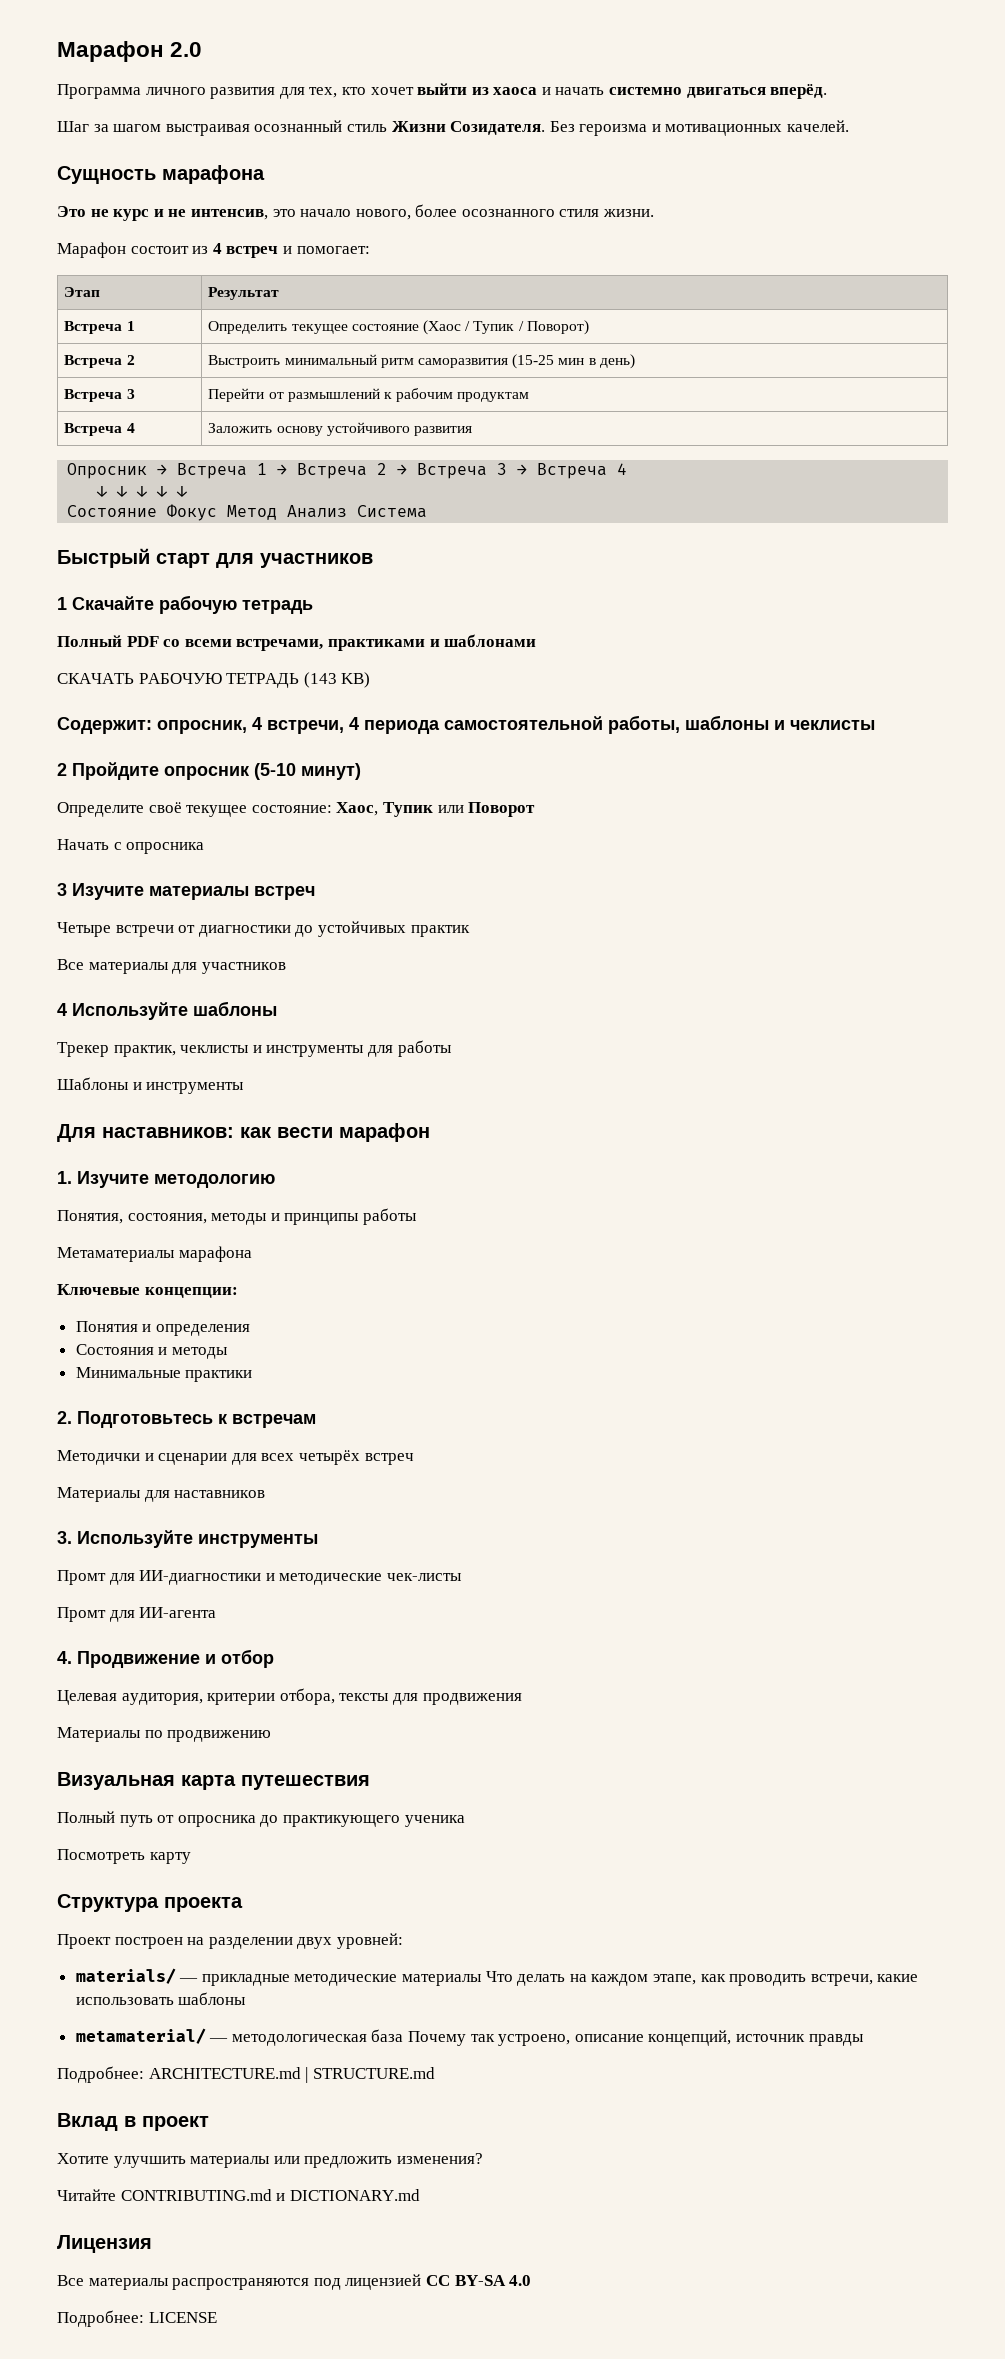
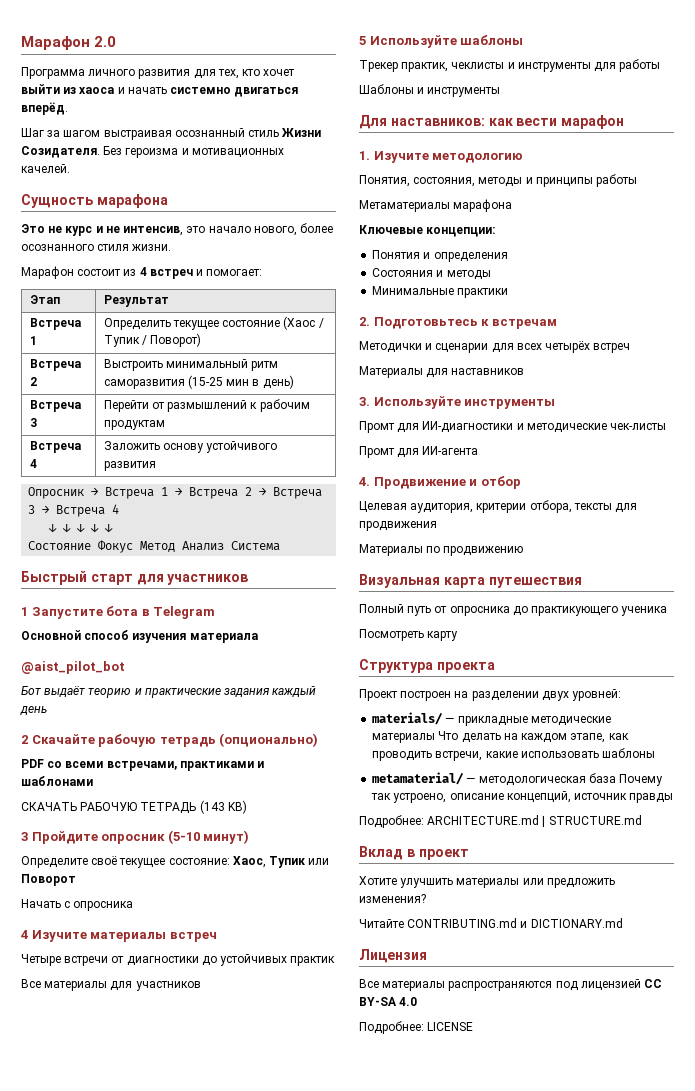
(67, 603) none -> [31,606,216,619] [21,630,258,643] [21,661,125,674] [21,686,317,698] [20,706,47,716] [21,735,28,744] Запустите бота в Telegram // Основной способ изучения материала // @aist_pilot_bot // Бот выдаёт теорию и практические задания каждый день // 2
[57,635,122,647] // Полный -> [219,733,319,747] (опционально) //
[57,715,875,734] [57,763,67,776] Содержит: опросник, 4 встречи, 4 периода самостоятельной работы, шаблоны и чеклисты // 2 -> [21,832,28,841] 3
[57,883,67,896] 3 -> [21,930,28,939] 4
[57,1003,67,1016] 4 -> [359,36,366,45] 5

